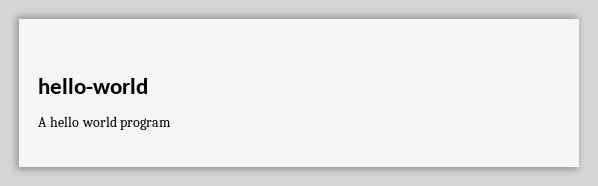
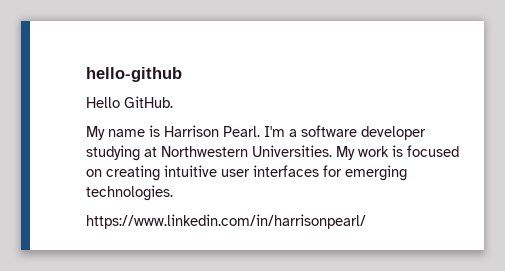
[38,78,148,94] [38,116,172,130] hello-world // A hello world program -> [86,67,182,82] [86,96,173,108] [86,125,426,140] [86,145,459,161] [86,165,407,181] [86,185,173,201] [86,214,366,229] hello-github // Hello GitHub. // My name is Harrison Pearl. I'm a software developer studying at Northwestern Universities. My work is focused on creating intuitive user interfaces for emerging technologies. // https://www.linkedin.com/in/harrisonpearl/

